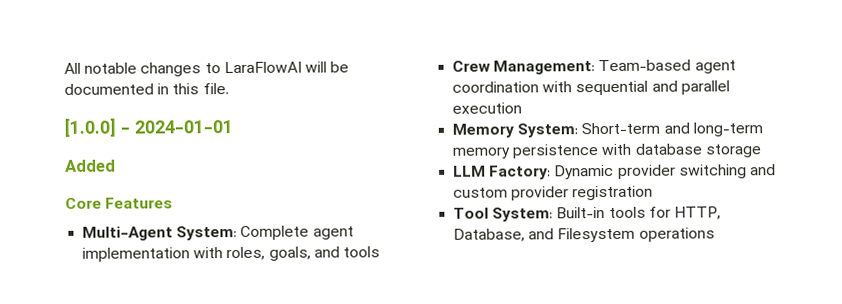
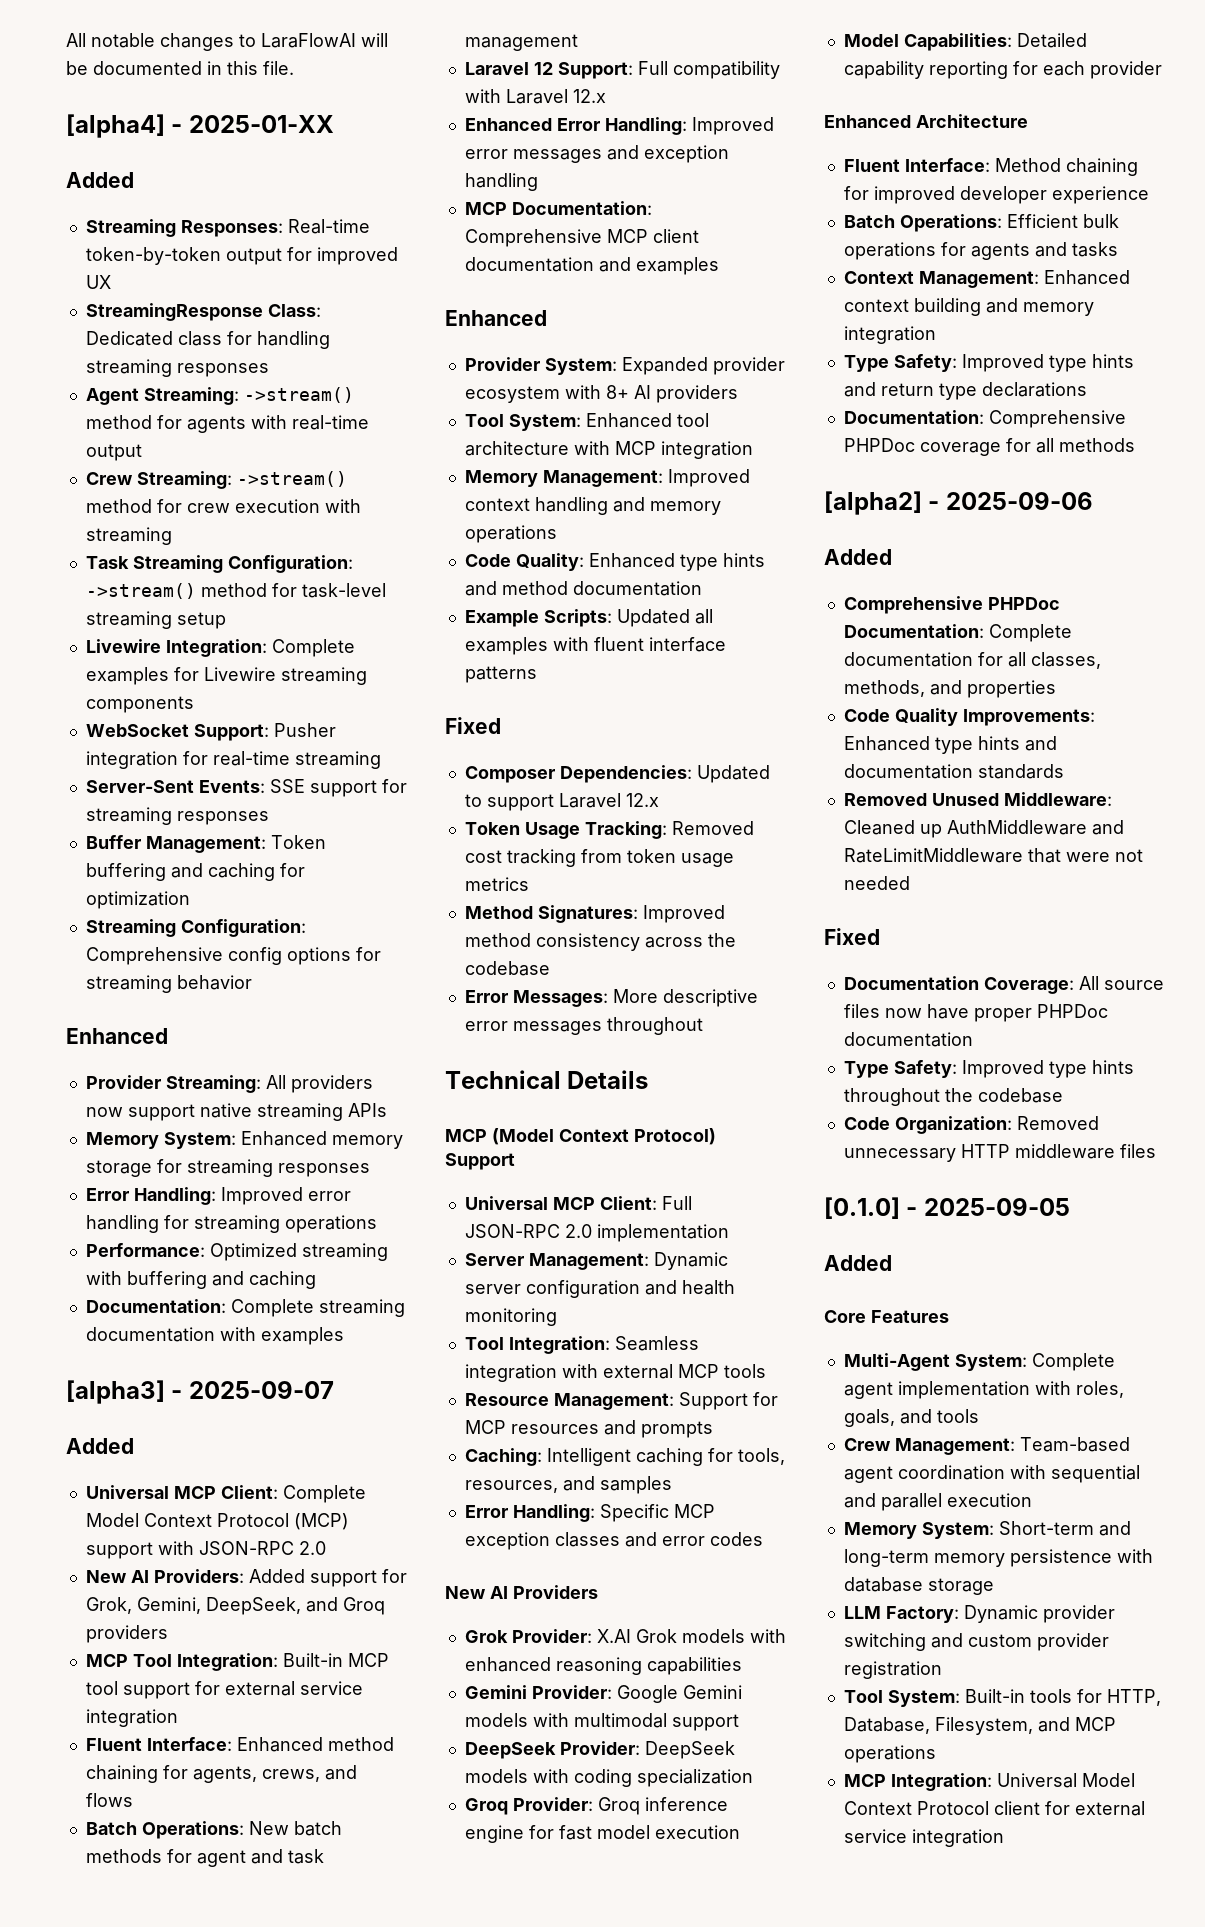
[64,117,233,137] [1.0.0] - 2024-01-01 -> [66,114,334,138] [66,172,134,188] [85,219,370,237] [85,247,398,265] [85,275,111,289] [85,303,321,321] [85,331,330,349] [85,359,269,377] [85,387,354,405] [85,415,369,433] [85,444,142,461] [85,471,347,489] [85,499,361,513] [85,527,172,545] [85,555,353,573] [85,583,386,599] [85,611,226,629] [85,639,355,657] [85,667,367,685] [85,696,194,713] [85,723,336,741] [85,751,381,769] [85,779,407,797] [85,807,269,825] [85,835,326,853] [85,863,305,881] [85,891,190,909] [85,919,306,937] [85,947,381,965] [85,975,252,993] [66,1028,168,1044] [85,1075,373,1093] [85,1103,387,1121] [85,1131,403,1149] [85,1159,370,1177] [85,1187,351,1205] [85,1215,377,1233] [85,1243,388,1261] [85,1271,316,1289] [85,1299,405,1317] [85,1327,344,1345] [66,1380,334,1404] [66,1438,134,1454] [85,1485,366,1503] [85,1513,349,1530] [85,1541,326,1559] [85,1569,407,1587] [85,1597,385,1615] [85,1625,168,1643] [85,1653,389,1671] [85,1681,363,1699] [85,1709,178,1727] [85,1737,394,1752] [85,1765,357,1783] [85,1793,133,1807] [85,1821,342,1839] [85,1849,324,1867] [464,34,578,51] [464,61,780,79] [464,89,606,104] [464,117,774,135] [464,145,729,163] [464,173,538,191] [464,201,652,215] [464,229,699,247] [464,257,719,275] [445,310,547,326] [464,357,785,375] [464,385,738,403] [464,413,709,431] [464,441,753,459] [464,469,750,487] [464,497,721,515] [464,525,557,543] [464,553,765,571] [464,581,702,596] [464,609,713,627] [464,637,726,655] [464,666,537,683] [445,717,501,734] [464,765,770,783] [464,793,659,811] [464,821,754,839] [464,849,734,867] [464,877,529,891] [464,905,725,923] [464,933,736,951] [464,961,550,976] [464,989,758,1007] [464,1017,703,1035] [445,1070,649,1089] [445,1128,716,1145] [445,1153,515,1170] [464,1196,692,1210] [464,1224,729,1242] [464,1252,728,1270] [464,1280,735,1298] [464,1308,557,1326] [464,1336,699,1354] [464,1364,766,1382] [464,1392,778,1410] [464,1420,713,1438] [464,1448,785,1466] [464,1476,672,1494] [464,1504,715,1522] [464,1532,763,1550] [445,1585,598,1599] [464,1629,786,1643] [464,1657,742,1675] [464,1685,742,1703] [464,1713,739,1731] [464,1741,735,1759] [464,1769,753,1787] [464,1797,728,1815] [464,1825,740,1843] [843,33,1087,51] [843,61,1162,79] [824,114,1028,128] [843,158,1138,176] [843,186,1149,204] [843,214,1119,232] [843,242,1118,260] [843,270,1130,288] [843,298,1094,316] [843,326,936,344] [843,354,1134,372] [843,382,1087,400] [843,410,1126,428] [843,438,1135,456] [824,491,1093,515] [824,549,892,565] [843,596,1060,614] [843,624,1072,642] [843,652,1101,669] [843,680,1056,698] [843,708,1095,726] [843,736,1057,754] [843,764,1064,779] [843,792,1112,806] [843,820,1124,838] [843,848,1143,863] [843,876,910,890] [824,928,880,945] [843,976,1164,994] [843,1004,1108,1022] [843,1032,973,1047] [843,1060,1134,1078] [843,1088,1063,1106] [843,1116,1099,1134] [843,1144,1156,1162] [824,1197,1070,1219] [alpha4] - 2025-01-XX // Added // Streaming Responses: Real-time token-by-token output for improved UX // StreamingResponse Class: Dedicated class for handling streaming responses // Agent Streaming: ->stream() method for agents with real-time output // Crew Streaming: ->stream() method for crew execution with streaming // Task Streaming Configuration: ->stream() method for task-level streaming setup // Livewire Integration: Complete examples for Livewire streaming components // WebSocket Support: Pusher integration for real-time streaming // Server-Sent Events: SSE support for streaming responses // Buffer Management: Token buffering and caching for optimization // Streaming Configuration: Comprehensive config options for streaming behavior // Enhanced // Provider Streaming: All providers now support native streaming APIs // Memory System: Enhanced memory storage for streaming responses // Error Handling: Improved error handling for streaming operations // Performance: Optimized streaming with buffering and caching // Documentation: Complete streaming documentation with examples // [alpha3] - 2025-09-07 // Added // Universal MCP Client: Complete Model Context Protocol (MCP) support with JSON-RPC 2.0 // New AI Providers: Added support for Grok, Gemini, DeepSeek, and Groq providers // MCP Tool Integration: Built-in MCP tool support for external service integration // Fluent Interface: Enhanced method chaining for agents, crews, and flows // Batch Operations: New batch methods for agent and task management // Laravel 12 Support: Full compatibility with Laravel 12.x // Enhanced Error Handling: Improved error messages and exception handling // MCP Documentation: Comprehensive MCP client documentation and examples // Enhanced // Provider System: Expanded provider ecosystem with 8+ AI providers // Tool System: Enhanced tool architecture with MCP integration // Memory Management: Improved context handling and memory operations // Code Quality: Enhanced type hints and method documentation // Example Scripts: Updated all examples with fluent interface patterns // Fixed // Composer Dependencies: Updated to support Laravel 12.x // Token Usage Tracking: Removed cost tracking from token usage metrics // Method Signatures: Improved method consistency across the codebase // Error Messages: More descriptive error messages throughout // Technical Details // MCP (Model Context Protocol) Support // Universal MCP Client: Full JSON-RPC 2.0 implementation // Server Management: Dynamic server configuration and health monitoring // Tool Integration: Seamless integration with external MCP tools // Resource Management: Support for MCP resources and prompts // Caching: Intelligent caching for tools, resources, and samples // Error Handling: Specific MCP exception classes and error codes // New AI Providers // Grok Provider: X.AI Grok models with enhanced reasoning capabilities // Gemini Provider: Google Gemini models with multimodal support // DeepSeek Provider: DeepSeek models with coding specialization // Groq Provider: Groq inference engine for fast model execution // Model Capabilities: Detailed capability reporting for each provider // Enhanced Architecture // Fluent Interface: Method chaining for improved developer experience // Batch Operations: Efficient bulk operations for agents and tasks // Context Management: Enhanced context building and memory integration // Type Safety: Improved type hints and return type declarations // Documentation: Comprehensive PHPDoc coverage for all methods // [alpha2] - 2025-09-06 // Added // Comprehensive PHPDoc Documentation: Complete documentation for all classes, methods, and properties // Code Quality Improvements: Enhanced type hints and documentation standards // Removed Unused Middleware: Cleaned up AuthMiddleware and RateLimitMiddleware that were not needed // Fixed // Documentation Coverage: All source files now have proper PHPDoc documentation // Type Safety: Improved type hints throughout the codebase // Code Organization: Removed unnecessary HTTP middleware files // [0.1.0] - 2025-09-05
[528,227,715,243] and Filesystem operations -> [934,1717,1116,1735] [843,1745,936,1763] [843,1773,1135,1791] [843,1801,1145,1816] [843,1829,1004,1847] Filesystem, and MCP operations // MCP Integration: Universal Model Context Protocol client for external service integration

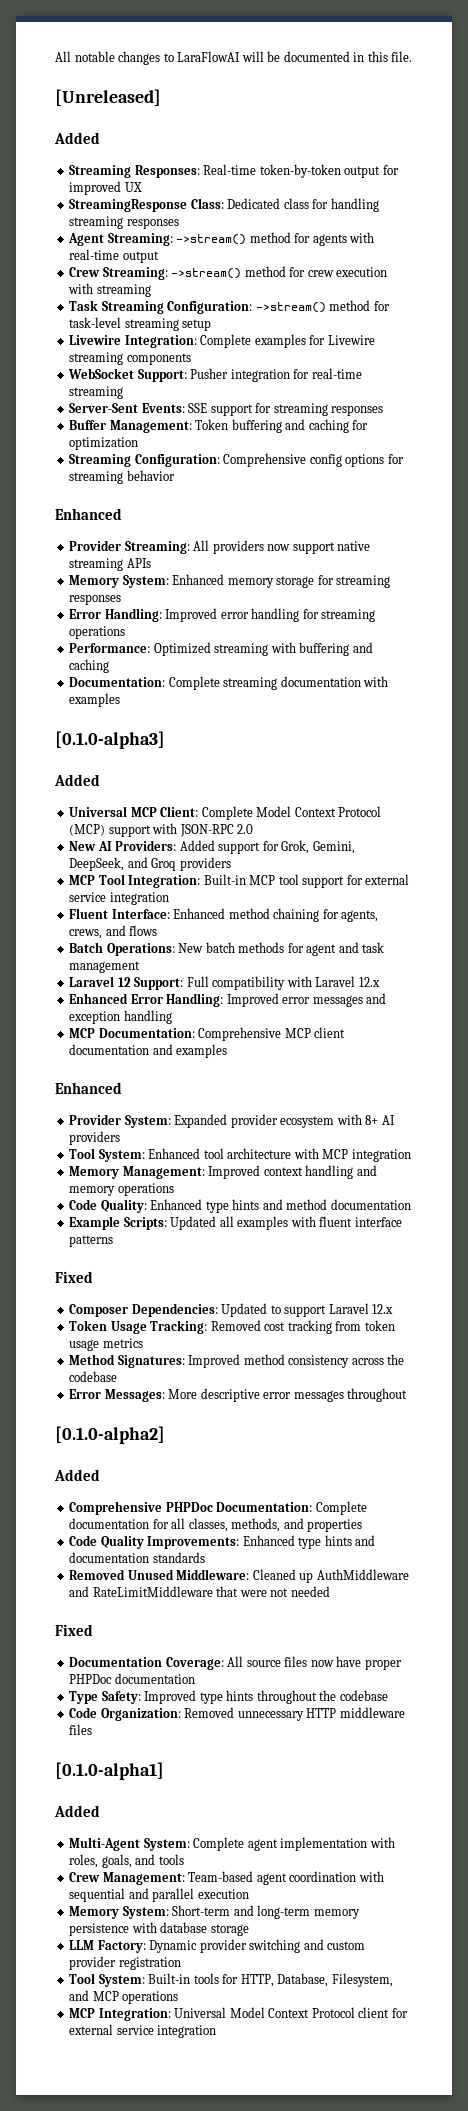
[66,114,334,138] [alpha4] - 2025-01-XX -> [55,89,161,106] [Unreleased]
[66,1380,334,1404] [alpha3] - 2025-09-07 -> [55,731,165,749] [0.1.0-alpha3]
[445,1070,649,1089] [445,1128,716,1145] [445,1153,515,1170] [464,1196,692,1210] [464,1224,729,1242] [464,1252,728,1270] [464,1280,735,1298] [464,1308,557,1326] [464,1336,699,1354] [464,1364,766,1382] [464,1392,778,1410] [464,1420,713,1438] [464,1448,785,1466] [464,1476,672,1494] [464,1504,715,1522] [464,1532,763,1550] [445,1585,598,1599] [464,1629,786,1643] [464,1657,742,1675] [464,1685,742,1703] [464,1713,739,1731] [464,1741,735,1759] [464,1769,753,1787] [464,1797,728,1815] [464,1825,740,1843] [843,33,1087,51] [843,61,1162,79] [824,114,1028,128] [843,158,1138,176] [843,186,1149,204] [843,214,1119,232] [843,242,1118,260] [843,270,1130,288] [843,298,1094,316] [843,326,936,344] [843,354,1134,372] [843,382,1087,400] [843,410,1126,428] [843,438,1135,456] [824,491,1093,515] Technical Details // MCP (Model Context Protocol) Support // Universal MCP Client: Full JSON-RPC 2.0 implementation // Server Management: Dynamic server configuration and health monitoring // Tool Integration: Seamless integration with external MCP tools // Resource Management: Support for MCP resources and prompts // Caching: Intelligent caching for tools, resources, and samples // Error Handling: Specific MCP exception classes and error codes // New AI Providers // Grok Provider: X.AI Grok models with enhanced reasoning capabilities // Gemini Provider: Google Gemini models with multimodal support // DeepSeek Provider: DeepSeek models with coding specialization // Groq Provider: Groq inference engine for fast model execution // Model Capabilities: Detailed capability reporting for each provider // Enhanced Architecture // Fluent Interface: Method chaining for improved developer experience // Batch Operations: Efficient bulk operations for agents and tasks // Context Management: Enhanced context building and memory integration // Type Safety: Improved type hints and return type declarations // Documentation: Comprehensive PHPDoc coverage for all methods // [alpha2] - 2025-09-06 -> [55,1426,165,1444] [0.1.0-alpha2]
[824,1197,1070,1219] [824,1255,892,1271] [824,1310,949,1323] [0.1.0] - 2025-09-05 // Added // Core Features -> [55,1762,164,1780] [54,1805,100,1817] [0.1.0-alpha1] // Added

